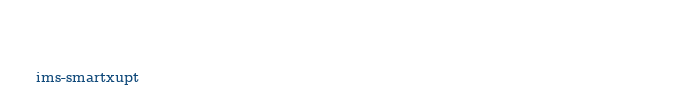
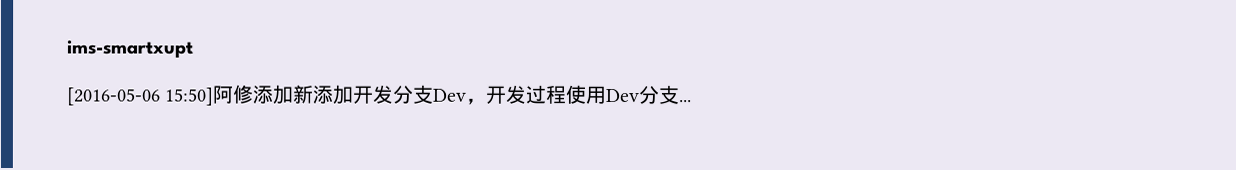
(139, 78) none -> [66,84,692,106] // [2016-05-06 15:50]阿修添加新添加开发分支Dev，开发过程使用Dev分支...

